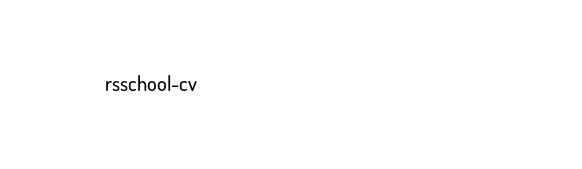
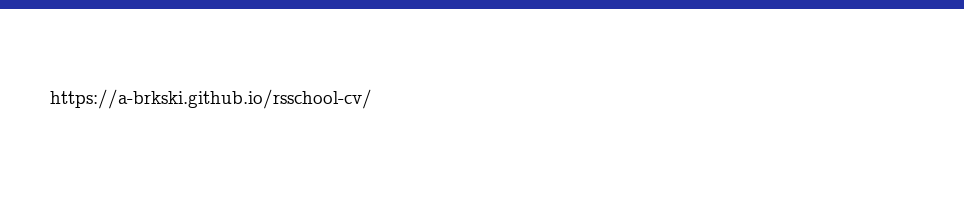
[105,75,197,91] rsschool-cv -> [50,89,372,109] https://a-brkski.github.io/rsschool-cv/

